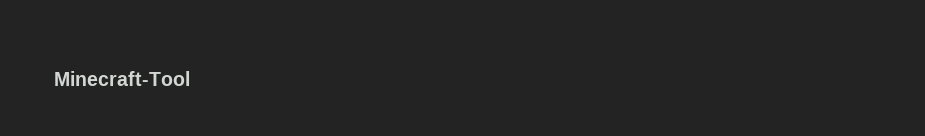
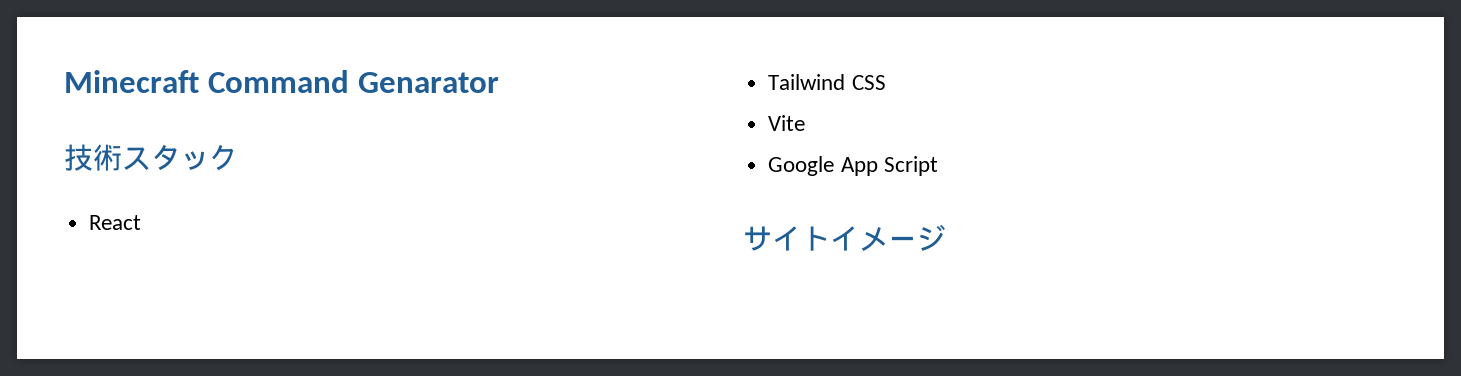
[54,71,190,86] Minecraft-Tool -> [64,70,499,93] [64,144,238,171] [89,215,142,230] [768,74,886,90] [768,115,806,131] [768,156,938,176] [743,224,946,251] Minecraft Command Genarator // 技術スタック // React // Tailwind CSS // Vite // Google App Script // サイトイメージ

